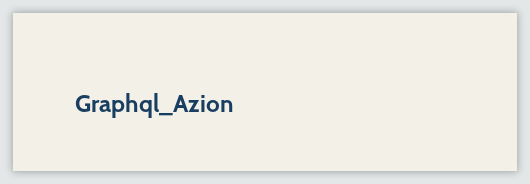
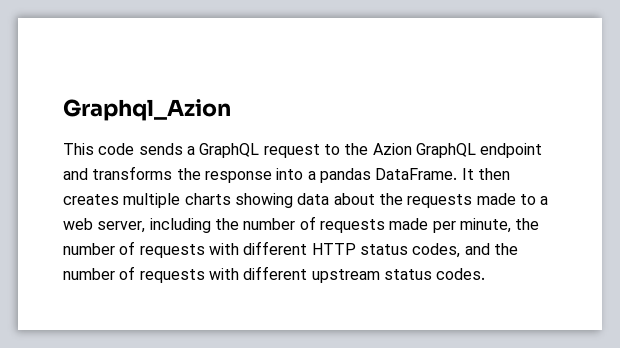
(234, 105) none -> [63,143,543,158] [63,166,510,183] [63,193,549,208] [63,216,540,233] [63,241,518,258] [63,266,486,283] // This code sends a GraphQL request to the Azion GraphQL endpoint and transforms the response into a pandas DataFrame. It then creates multiple charts showing data about the requests made to a web server, including the number of requests made per minute, the number of requests with different HTTP status codes, and the number of requests with different upstream status codes.

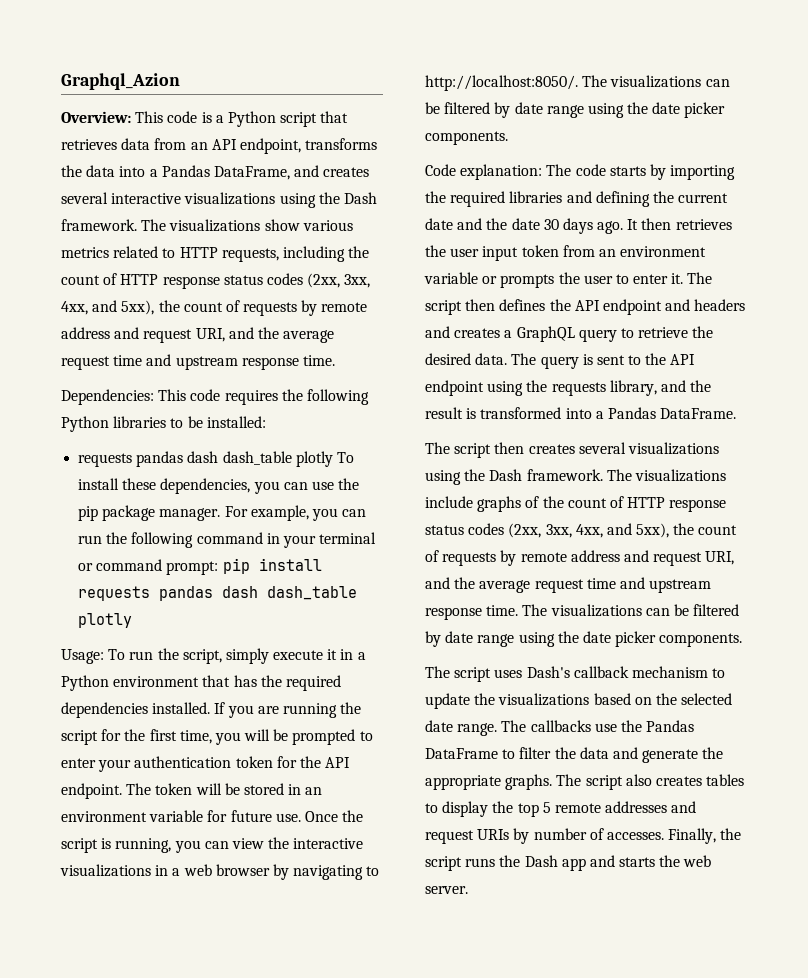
[63,143,543,158] [63,166,371,183] This code sends a GraphQL request to the Azion GraphQL endpoint and transforms the response into a pandas -> [61,111,349,127] [61,138,378,154] [61,165,370,180] [61,192,377,208] [61,219,353,232] [61,246,370,262] [61,273,371,289] [61,300,368,316] [61,327,335,343] [61,354,335,370] [61,389,369,405] [61,416,266,432] [78,451,354,467] [78,478,360,494] [78,505,367,521] [78,532,377,548] [78,558,322,575] [78,586,358,601] [78,613,133,628] [61,648,366,664] [61,675,341,691] [61,702,362,718] [61,729,373,745] [61,756,351,772] [61,783,323,799] [61,810,364,822] [61,837,364,853] [60,864,380,880] [425,75,730,91] [425,102,726,118] [425,131,508,145] [425,164,736,180] [425,191,729,207] [425,218,732,234] [425,245,707,261] [424,272,713,288] [425,299,746,315] [425,326,714,342] [425,353,696,369] [425,380,712,396] [425,407,656,419] Overview: This code is a Python script that retrieves data from an API endpoint, transforms the data into a Pandas DataFrame, and creates several interactive visualizations using the Dash framework. The visualizations show various metrics related to HTTP requests, including the count of HTTP response status codes (2xx, 3xx, 4xx, and 5xx), the count of requests by remote address and request URI, and the average request time and upstream response time. // Dependencies: This code requires the following Python libraries to be installed: // requests pandas dash dash_table plotly To install these dependencies, you can use the pip package manager. For example, you can run the following command in your terminal or command prompt: pip install requests pandas dash dash_table plotly // Usage: To run the script, simply execute it in a Python environment that has the required dependencies installed. If you are running the script for the first time, you will be prompted to enter your authentication token for the API endpoint. The token will be stored in an environment variable for future use. Once the script is running, you can view the interactive visualizations in a web browser by navigating to http://localhost:8050/. The visualizations can be filtered by date range using the date picker components. // Code explanation: The code starts by importing the required libraries and defining the current date and the date 30 days ago. It then retrieves the user input token from an environment variable or prompts the user to enter it. The script then defines the API endpoint and headers and creates a GraphQL query to retrieve the desired data. The query is sent to the API endpoint using the requests library, and the result is transformed into a Pandas
[461,168,510,180] [63,193,549,208] [63,216,540,233] [63,241,518,258] [63,266,486,283] It then creates multiple charts showing data about the requests made to a web server, including the number of requests made per minute, the number of requests with different HTTP status codes, and the number of requests with different upstream status codes. -> [425,442,719,458] [425,469,726,485] [425,496,727,512] [425,523,738,538] [425,550,735,566] [425,577,712,593] [425,604,740,620] [425,631,743,647] [425,666,726,682] [425,693,733,709] [425,720,695,736] [425,747,724,763] [425,774,745,790] [425,801,697,817] [425,828,742,844] [425,855,712,871] [425,886,468,894] // The script then creates several visualizations using the Dash framework. The visualizations include graphs of the count of HTTP response status codes (2xx, 3xx, 4xx, and 5xx), the count of requests by remote address and request URI, and the average request time and upstream response time. The visualizations can be filtered by date range using the date picker components. // The script uses Dash's callback mechanism to update the visualizations based on the selected date range. The callbacks use the Pandas DataFrame to filter the data and generate the appropriate graphs. The script also creates tables to display the top 5 remote addresses and request URIs by number of accesses. Finally, the script runs the Dash app and starts the web server.

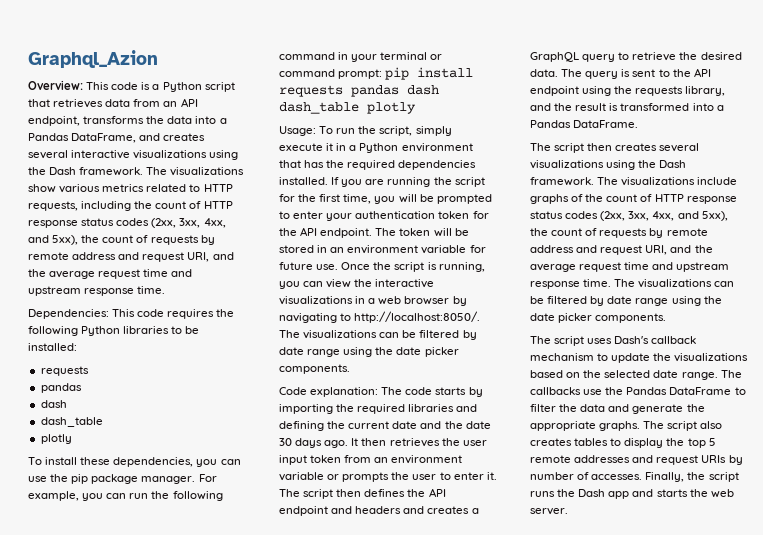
[136,451,333,467] pandas dash dash_table plotly -> [40,383,82,393] [40,400,67,408] [40,417,103,427] [40,434,72,444] // pandas // dash // dash_table // plotly //

